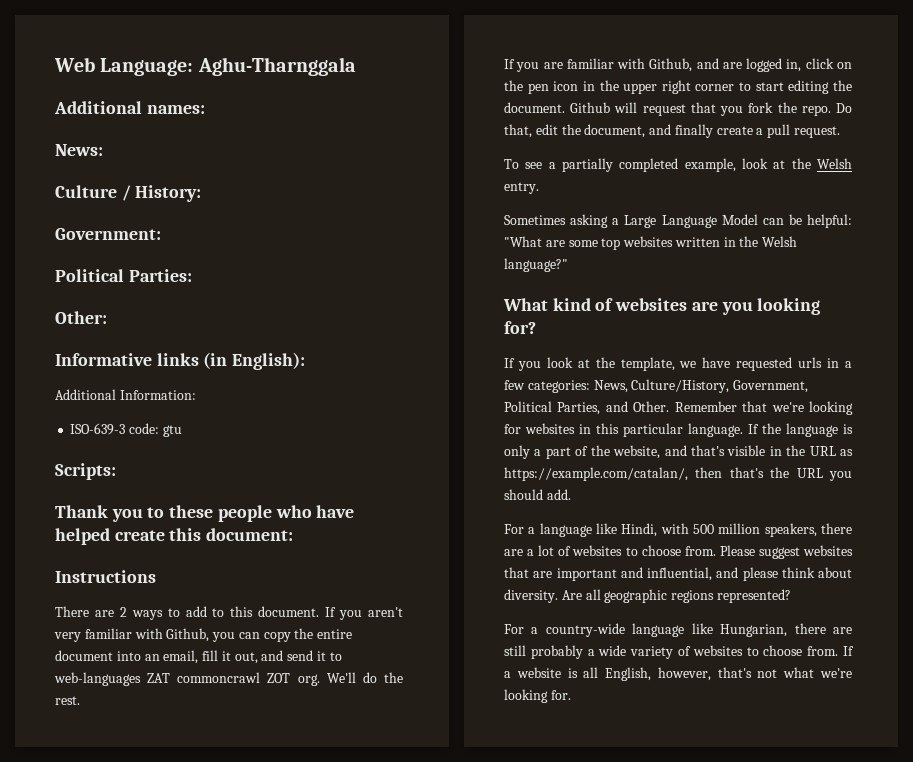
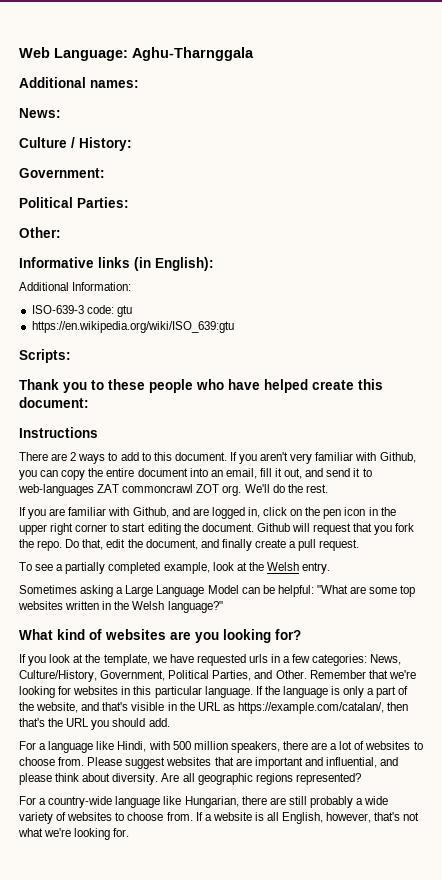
(182, 431) none -> [31,321,234,333] // https://en.wikipedia.org/wiki/ISO_639:gtu

